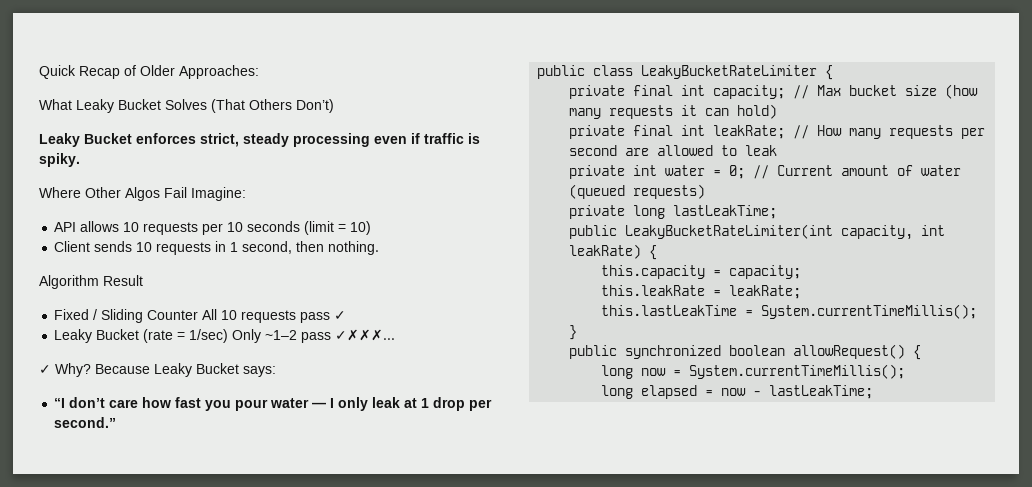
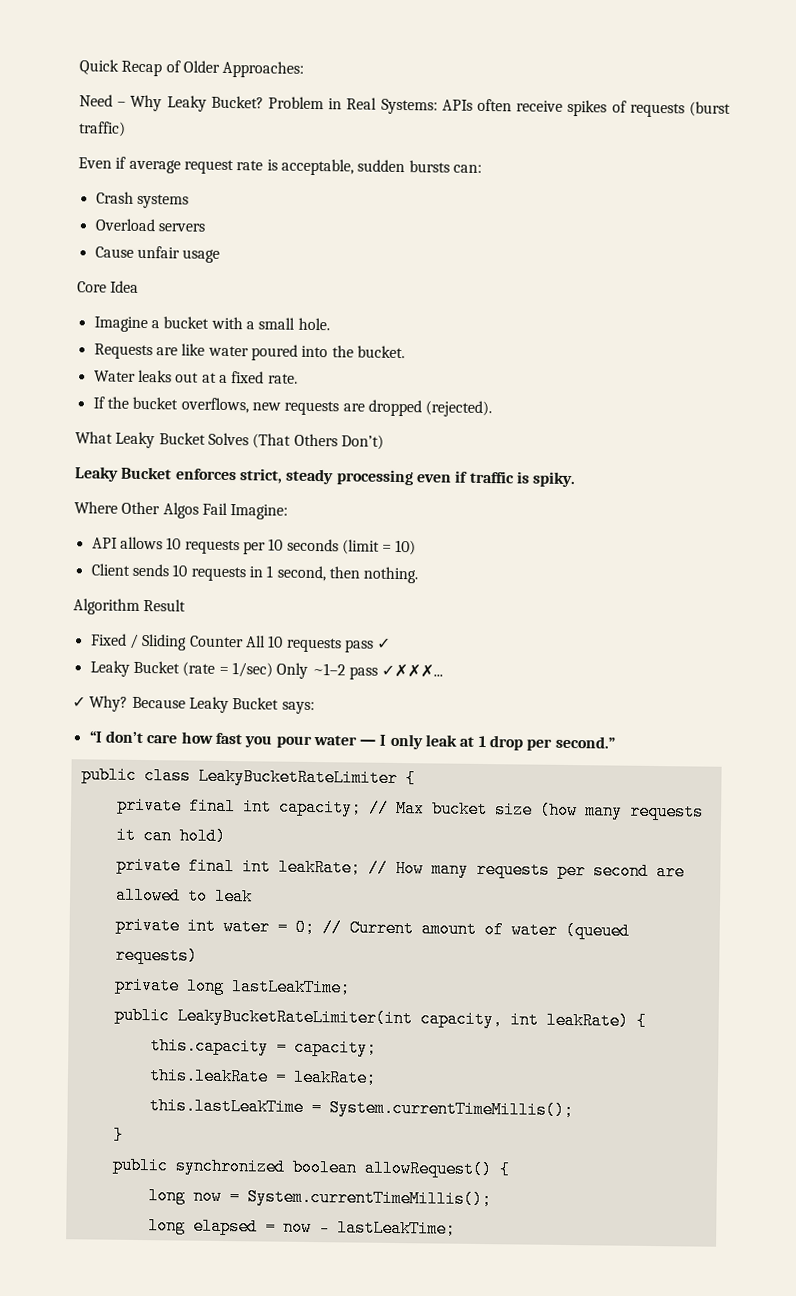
(259, 72) none -> [79,94,731,118] [78,121,126,137] [78,156,482,176] [95,191,189,209] [94,218,205,232] [94,245,221,263] [77,280,140,293] [93,316,330,333] [93,343,405,361] [93,369,298,384] [92,396,493,418] // Need – Why Leaky Bucket? Problem in Real Systems: APIs often receive spikes of requests (burst traffic) // Even if average request rate is acceptable, sudden bursts can: // Crash systems // Overload servers // Cause unfair usage // Core Idea // Imagine a bucket with a small hole. // Requests are like water poured into the bucket. // Water leaks out at a fixed rate. // If the bucket overflows, new requests are dropped (rejected).

